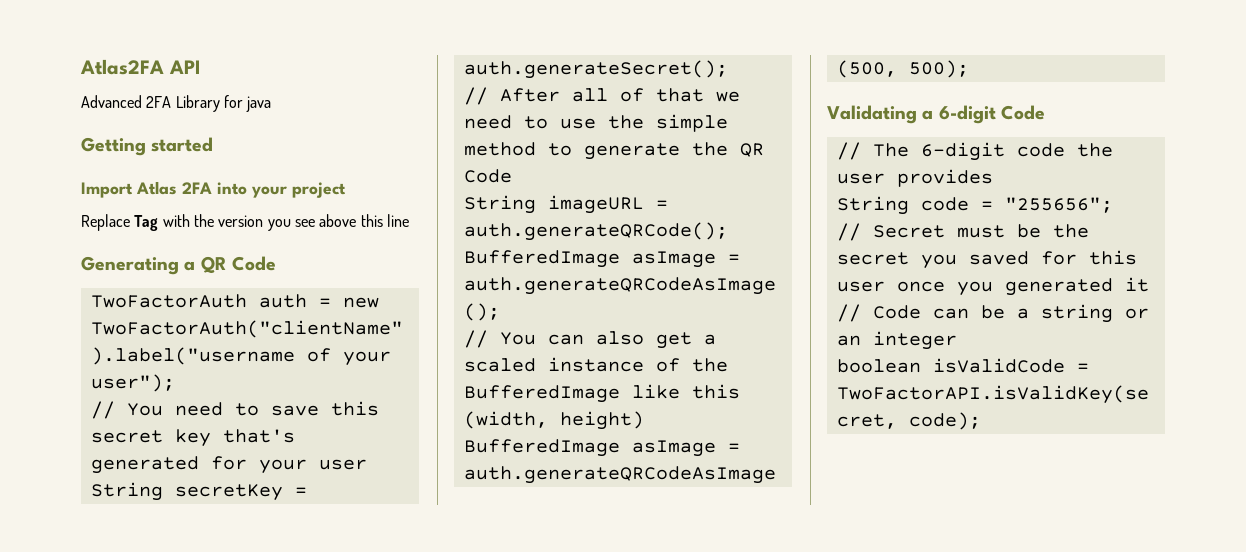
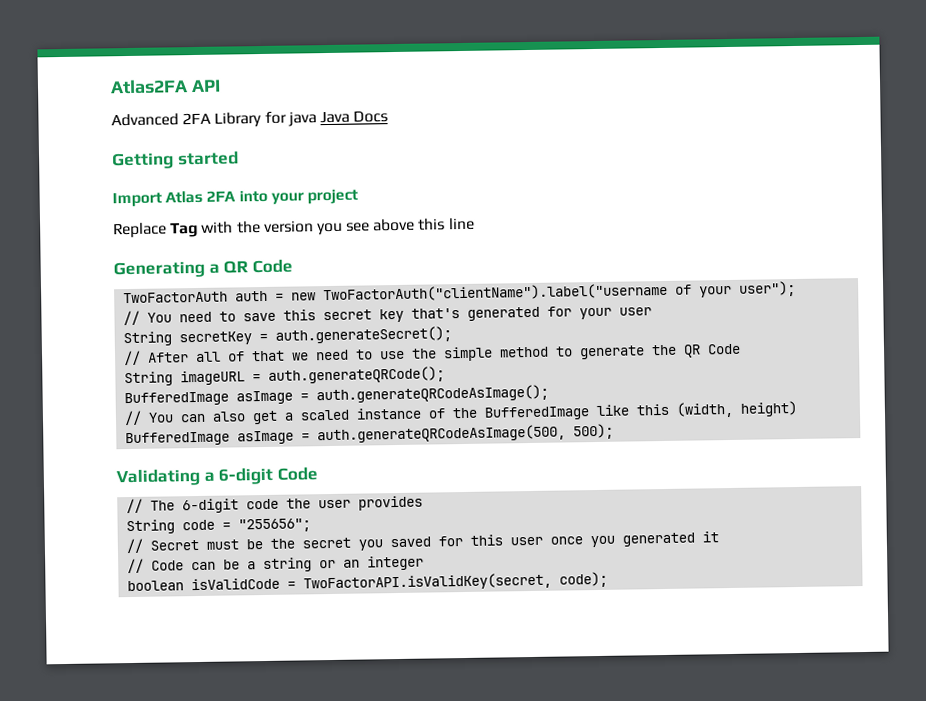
(272, 104) none -> [319,110,389,124] Java Docs

